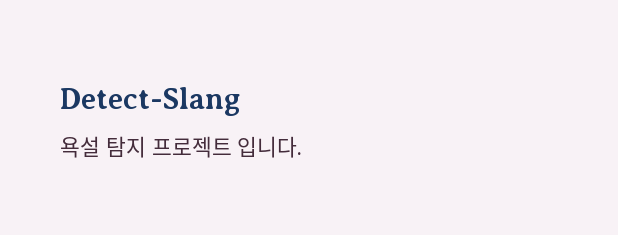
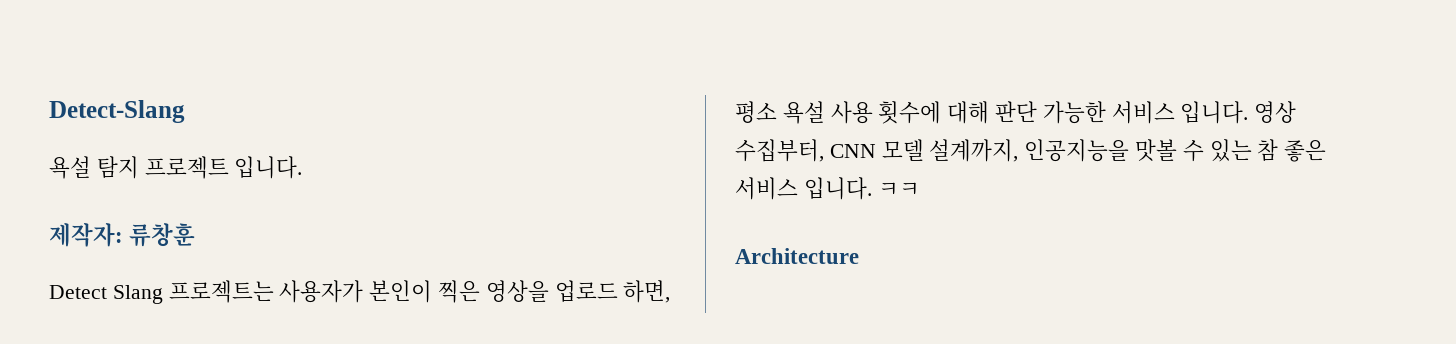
(303, 147) none -> [49,223,196,247] [49,280,671,304] [735,101,1297,124] [735,139,1327,162] [735,177,920,200] [735,248,859,264] // 제작자: 류창훈 // Detect Slang 프로젝트는 사용자가 본인이 찍은 영상을 업로드 하면, 평소 욕설 사용 횟수에 대해 판단 가능한 서비스 입니다. 영상 수집부터, CNN 모델 설계까지, 인공지능을 맛볼 수 있는 참 좋은 서비스 입니다. ㅋㅋ // Architecture

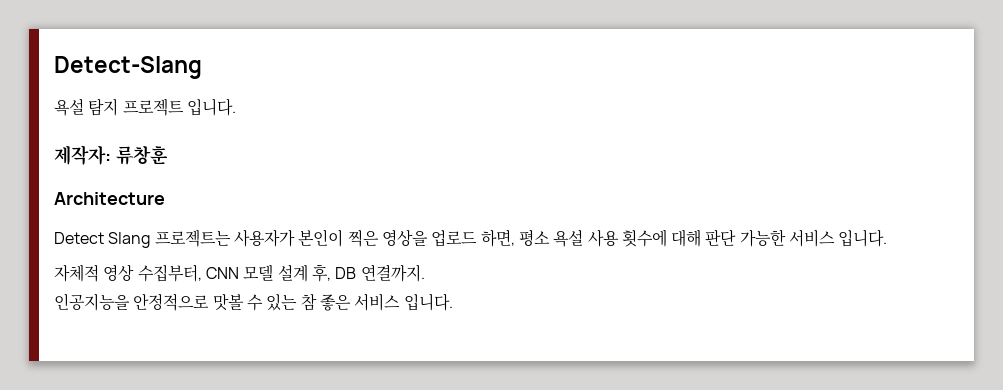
(196, 235) none -> [54,192,165,205] // Architecture
(1249, 112) none -> [54,264,99,282] // 자체적
[929,139,1130,162] 설계까지, 인공지능을 -> [277,264,425,282] [54,293,210,311] 설계 후, DB 연결까지. // 인공지능을 안정적으로
[877,182,920,196] [735,248,859,264] ㅋㅋ // Architecture -> (453, 302) none

